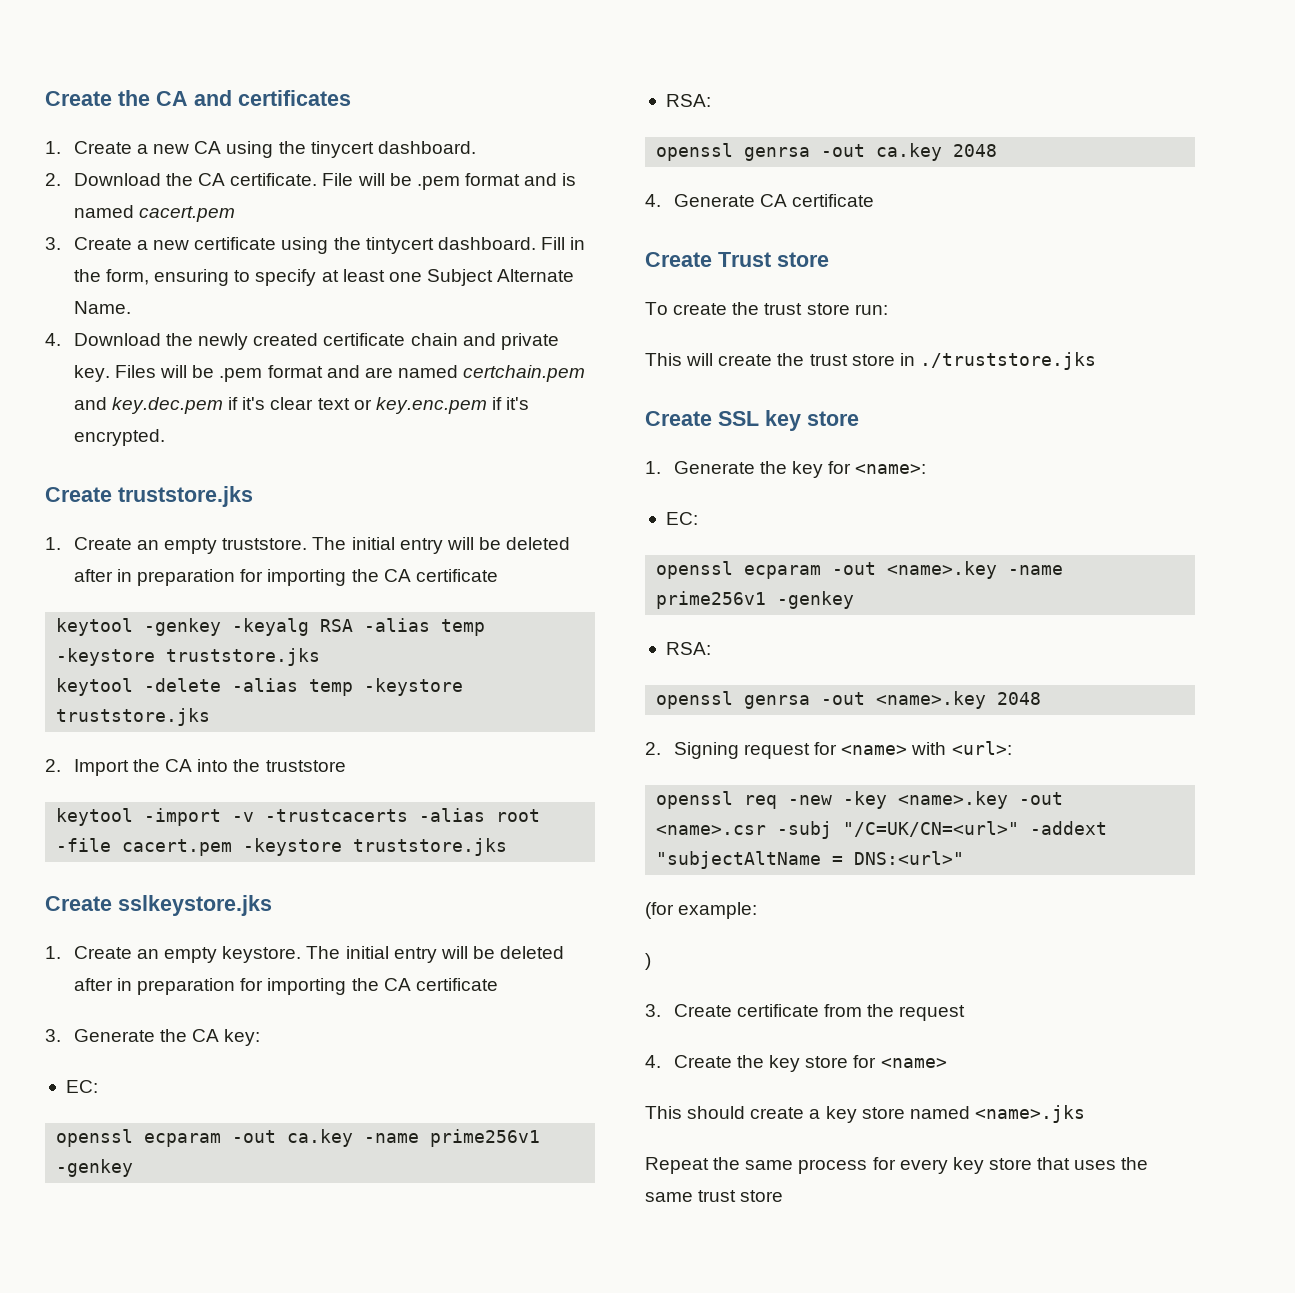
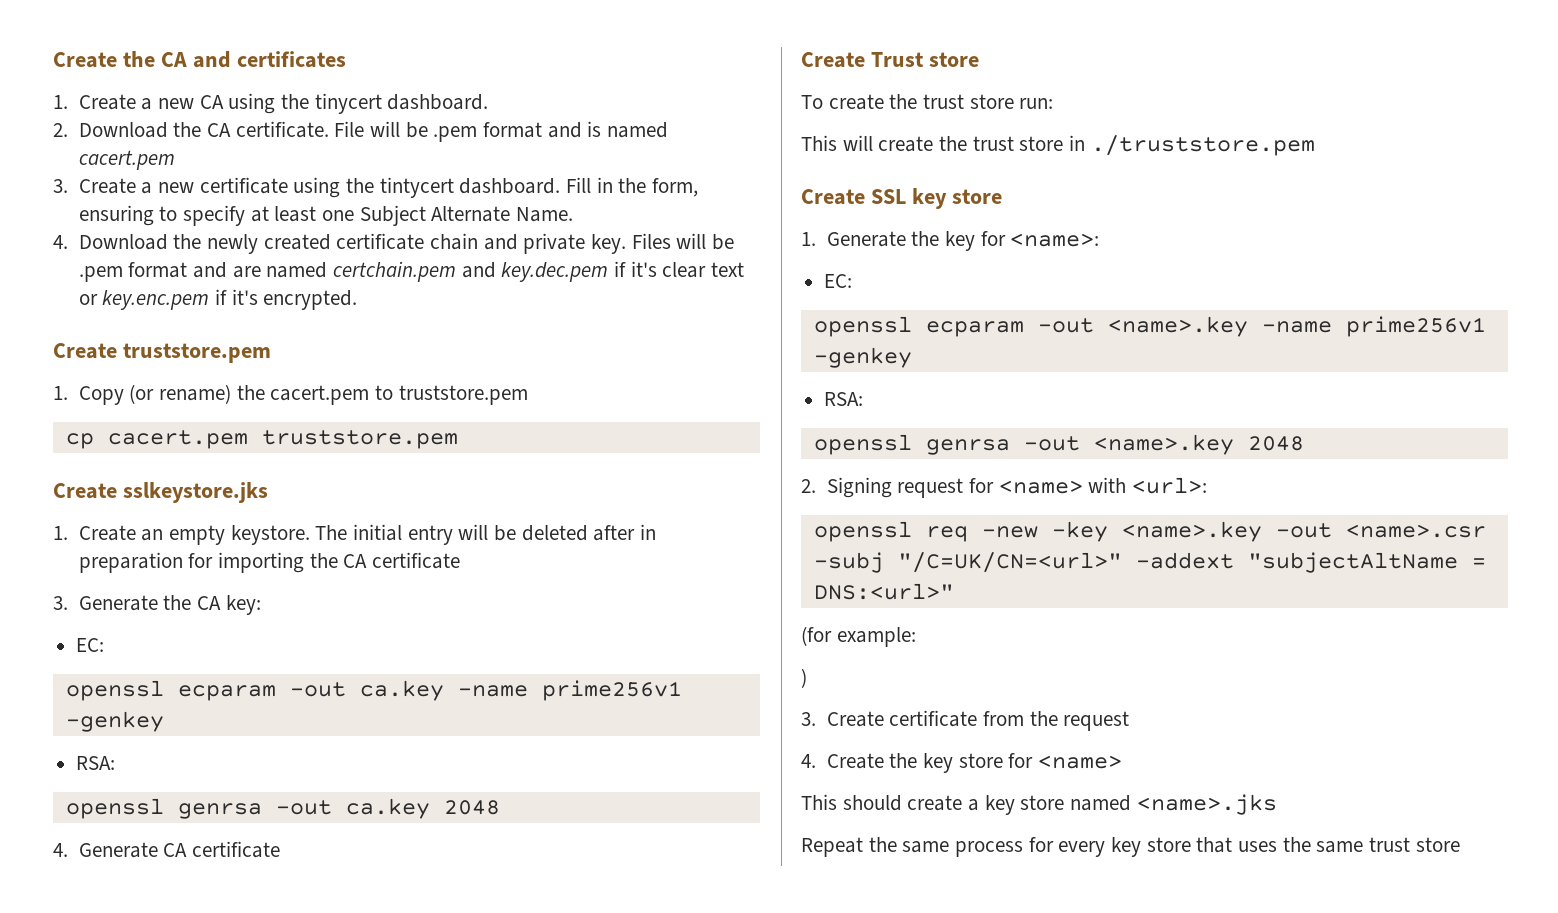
[118,486,253,507] [45,537,571,554] [73,569,498,586] [56,618,486,636] [56,648,321,666] [56,678,464,696] [56,708,211,726] [45,759,346,776] [56,808,541,826] [56,838,508,856] truststore.jks // 1. Create an empty truststore. The initial entry will be deleted after in preparation for importing the CA certificate // keytool -genkey -keyalg RSA -alias temp -keystore truststore.jks // keytool -delete -alias temp -keystore truststore.jks // 2. Import the CA into the truststore // keytool -import -v -trustcacerts -alias root -file cacert.pem -keystore truststore.jks -> [122,343,271,363] [53,384,528,405] [65,430,458,449] truststore.pem // 1. Copy (or rename) the cacert.pem to truststore.pem // cp cacert.pem truststore.pem
[919,352,1096,370] ./truststore.jks -> [1090,135,1315,156] ./truststore.pem

